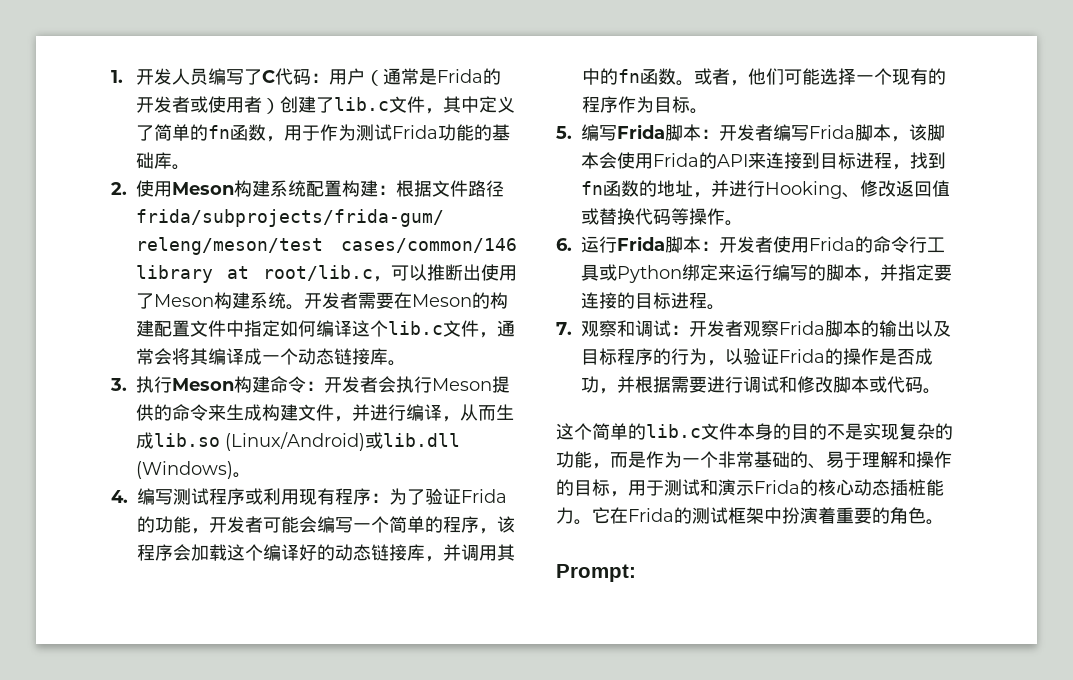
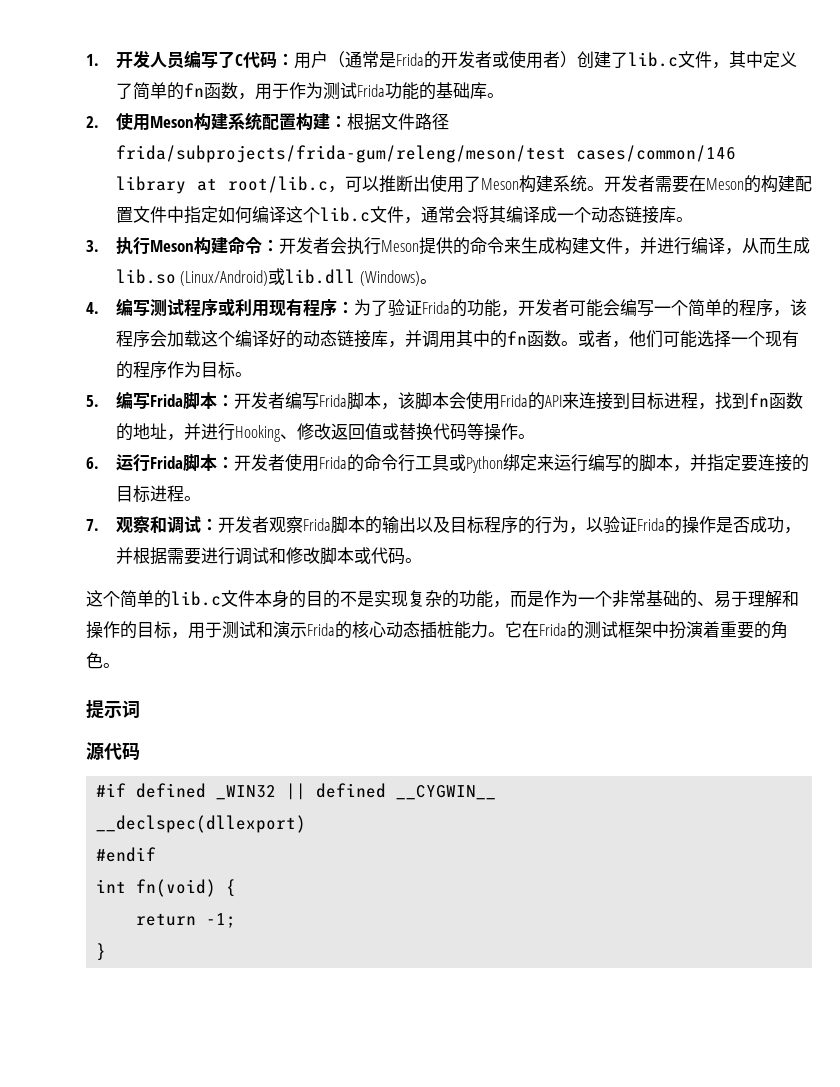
[556,564,636,582] Prompt: -> [86,699,140,719] [86,742,140,760] [96,783,497,800] [96,815,307,833] [96,847,157,862] [96,879,237,897] [136,913,237,928] [96,943,107,961] 提示词 // 源代码 // #if defined _WIN32 || defined __CYGWIN__ // __declspec(dllexport) // #endif // int fn(void) { // return -1; // }

